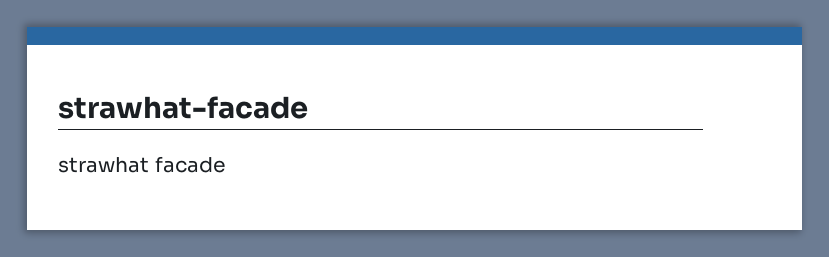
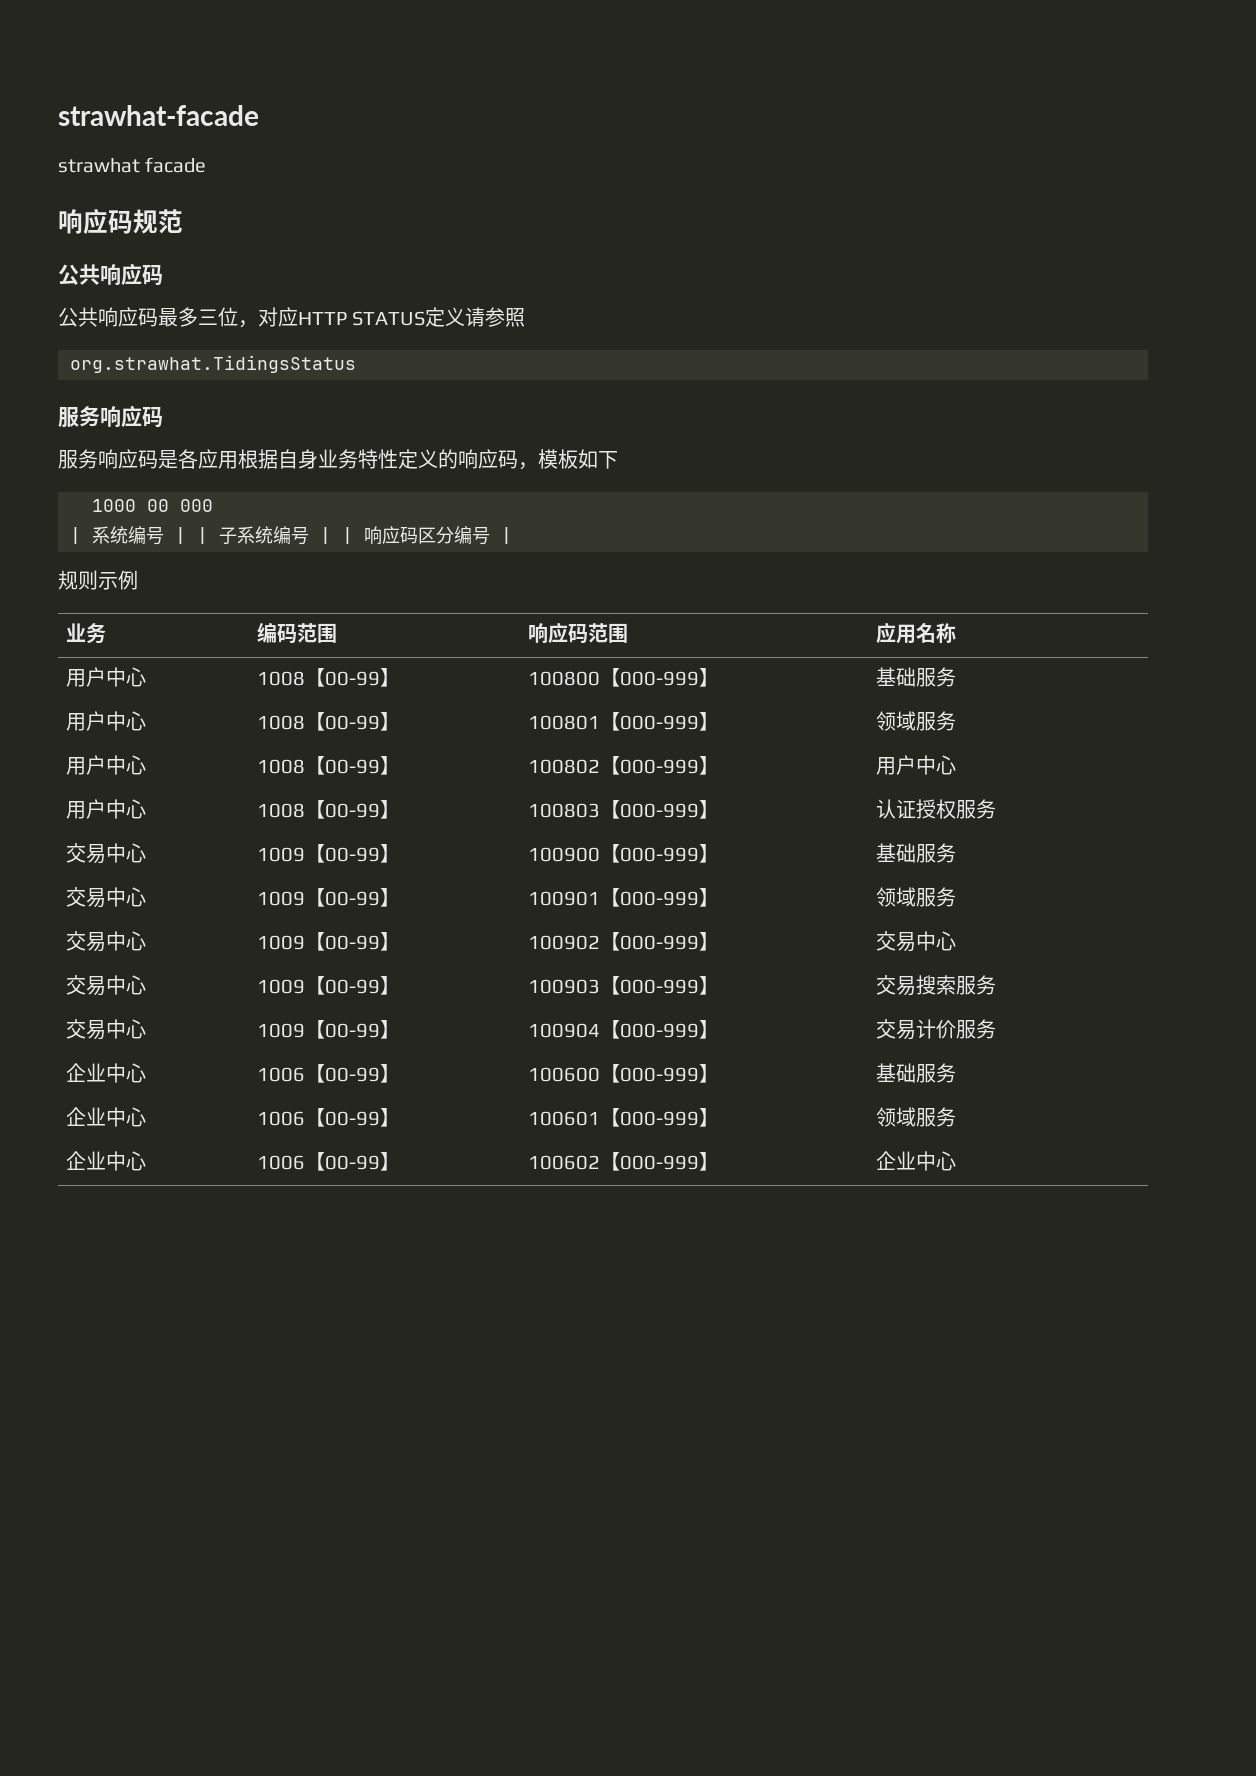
(226, 164) none -> [58,208,183,234] [58,263,163,286] [58,307,526,328] [70,355,356,373] [58,405,163,428] [58,449,618,470] [92,499,213,512] [70,526,512,545] [58,570,138,590] [66,623,107,644] [257,622,338,644] [528,622,629,644] [876,622,957,644] [66,667,147,687] [257,668,401,687] [528,668,720,687] [876,667,957,687] [66,711,147,731] [257,712,401,731] [528,712,720,731] [876,711,957,731] [66,755,147,775] [257,756,401,775] [528,756,720,775] [876,755,957,775] [66,799,147,819] [257,800,401,819] [528,800,720,819] [876,799,997,819] [66,843,147,864] [257,844,401,863] [528,844,720,863] [876,843,957,863] [66,887,147,908] [257,888,401,907] [528,888,720,907] [876,887,957,907] [66,931,147,952] [257,932,401,951] [528,932,720,951] [876,931,957,952] [66,975,147,996] [257,976,401,995] [528,976,720,995] [876,975,997,996] [66,1019,147,1040] [257,1020,401,1039] [528,1020,720,1039] [876,1019,997,1040] [66,1063,147,1083] [257,1064,401,1083] [528,1064,720,1083] [876,1063,957,1083] [66,1107,147,1127] [257,1108,401,1127] [528,1108,720,1127] [876,1107,957,1127] [66,1151,147,1171] [257,1152,401,1171] [528,1152,720,1171] [876,1151,957,1171] // 响应码规范 // 公共响应码 // 公共响应码最多三位，对应HTTP STATUS定义请参照 // org.strawhat.TidingsStatus // 服务响应码 // 服务响应码是各应用根据自身业务特性定义的响应码，模板如下 // 1000 00 000 // | 系统编号 | | 子系统编号 | | 响应码区分编号 | // 规则示例 // 业务 | 编码范围 | 响应码范围 | 应用名称 // 用户中心 | 1008【00-99】 | 100800【000-999】 | 基础服务 // 用户中心 | 1008【00-99】 | 100801【000-999】 | 领域服务 // 用户中心 | 1008【00-99】 | 100802【000-999】 | 用户中心 // 用户中心 | 1008【00-99】 | 100803【000-999】 | 认证授权服务 // 交易中心 | 1009【00-99】 | 100900【000-999】 | 基础服务 // 交易中心 | 1009【00-99】 | 100901【000-999】 | 领域服务 // 交易中心 | 1009【00-99】 | 100902【000-999】 | 交易中心 // 交易中心 | 1009【00-99】 | 100903【000-999】 | 交易搜索服务 // 交易中心 | 1009【00-99】 | 100904【000-999】 | 交易计价服务 // 企业中心 | 1006【00-99】 | 100600【000-999】 | 基础服务 // 企业中心 | 1006【00-99】 | 100601【000-999】 | 领域服务 // 企业中心 | 1006【00-99】 | 100602【000-999】 | 企业中心

